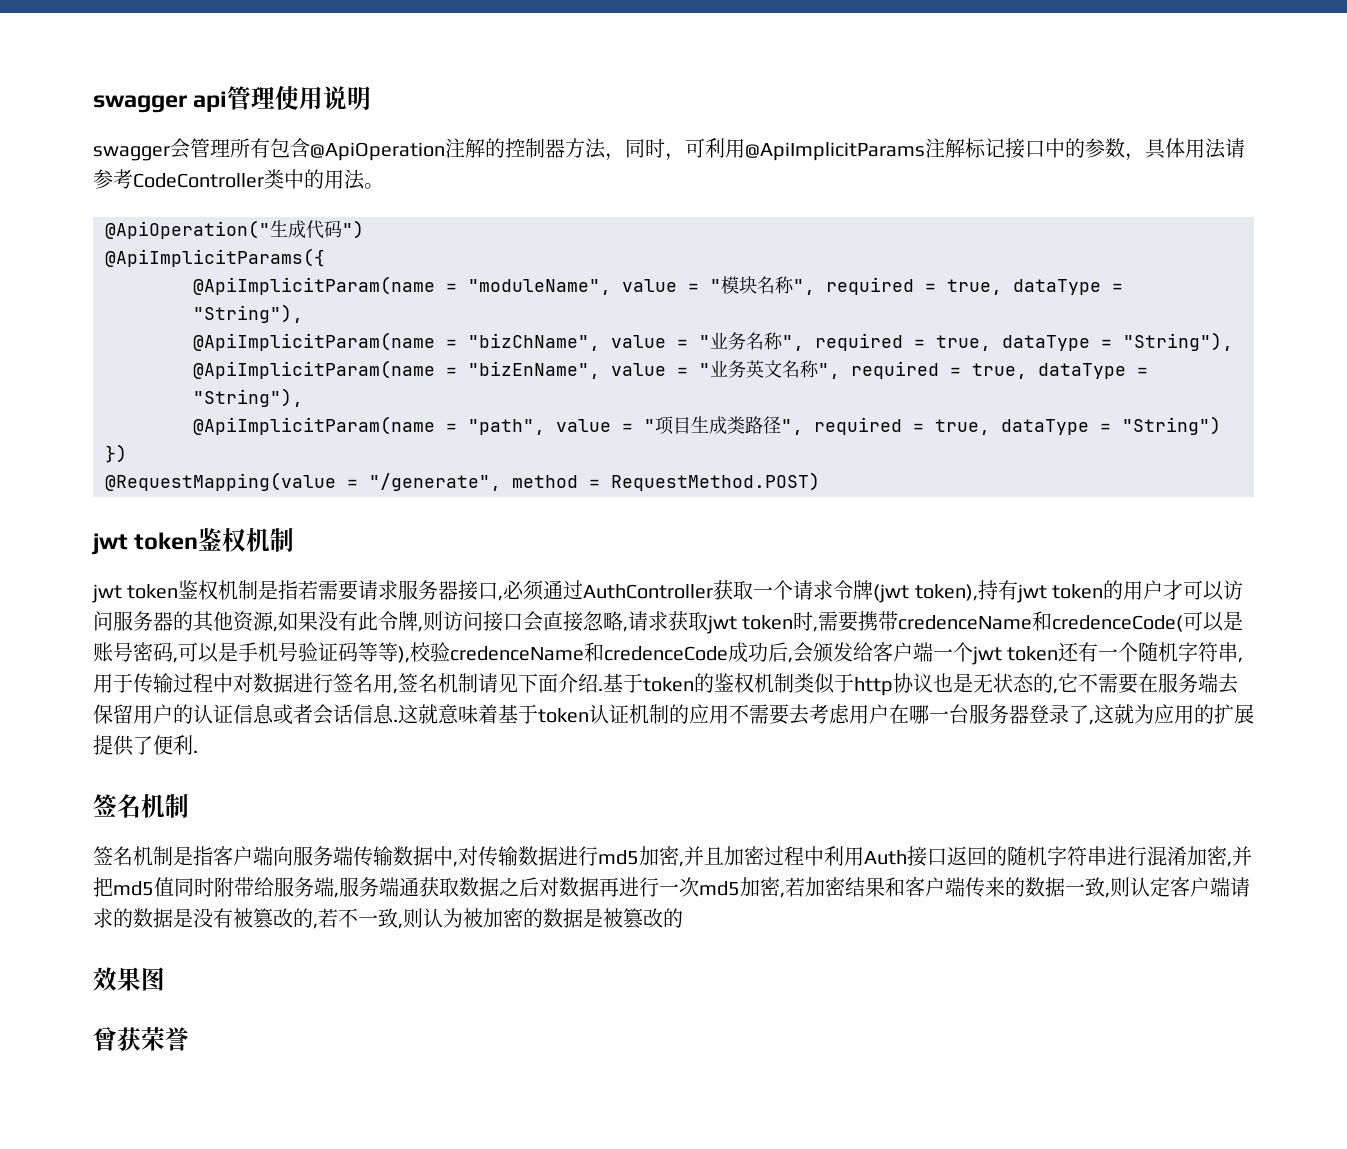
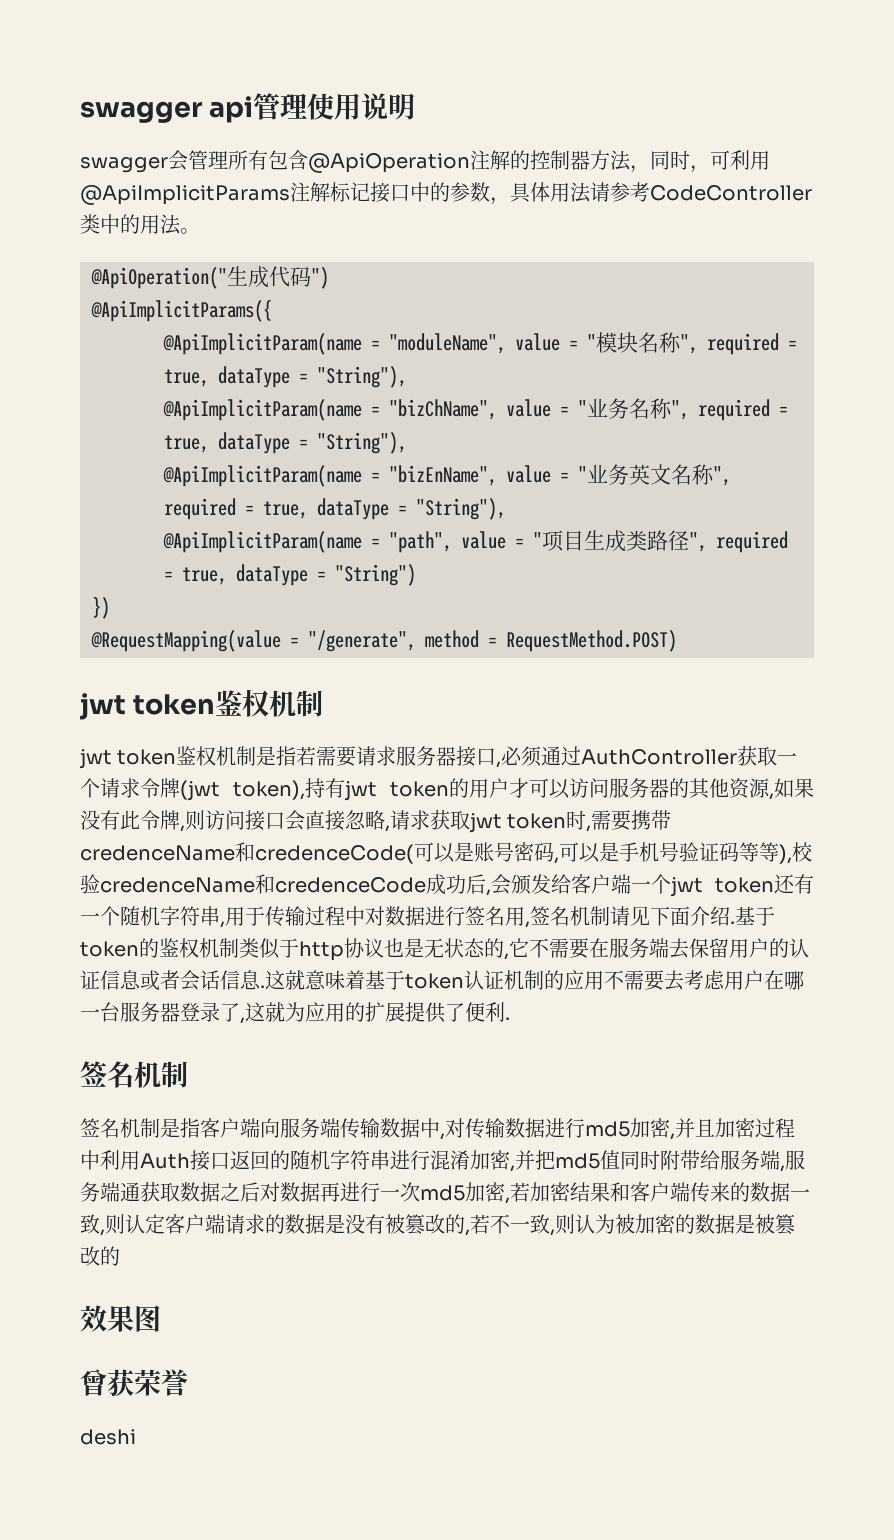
(189, 1039) none -> [80,1429,136,1445] // deshi

